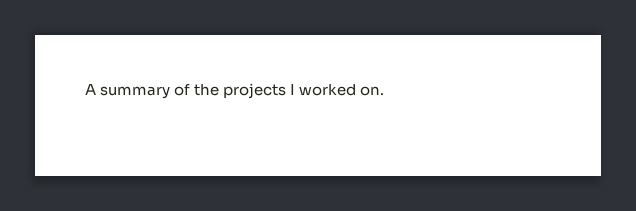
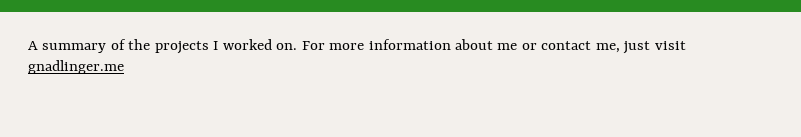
(385, 91) none -> [301,39,686,54] [28,60,124,74] For more information about me or contact me, just visit gnadlinger.me

